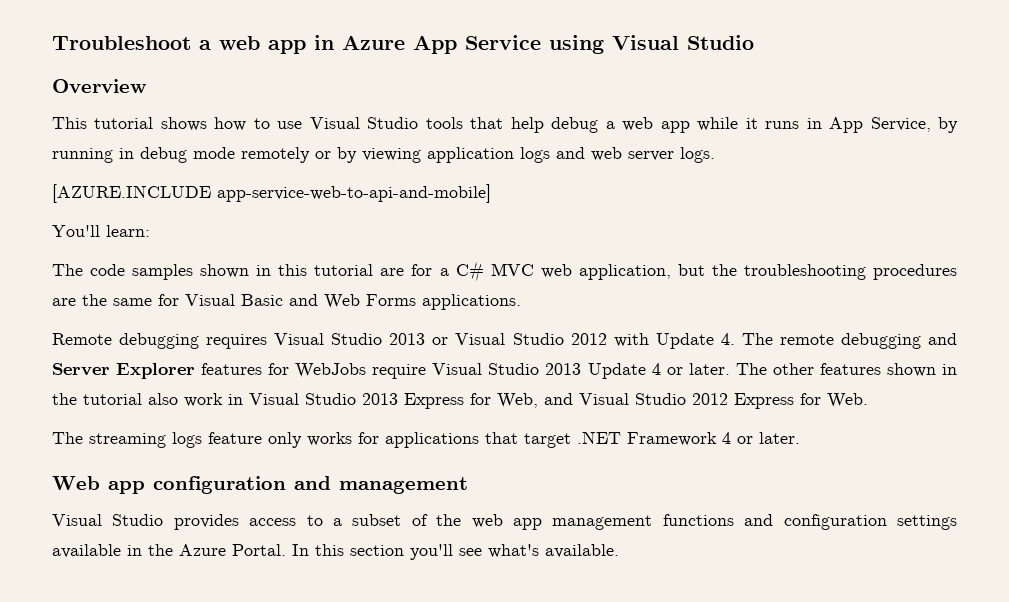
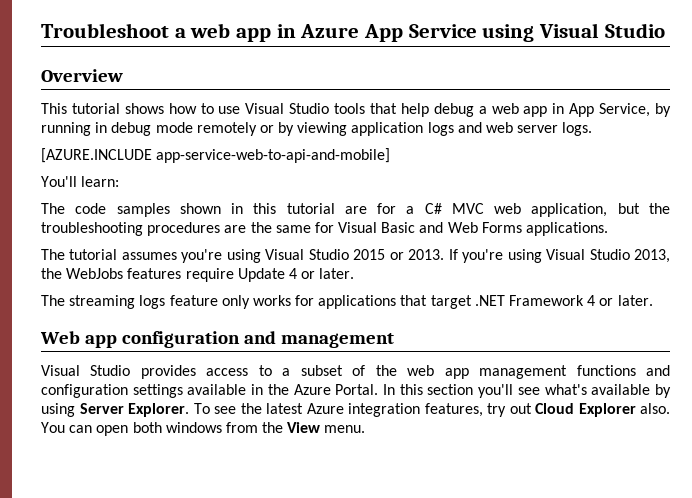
[697,117,800,131] while it runs -> (548, 111) none
[52,333,957,349] [52,363,957,379] [52,393,868,409] Remote debugging requires Visual Studio 2013 or Visual Studio 2012 with Update 4. The remote debugging and Server Explorer features for WebJobs require Visual Studio 2013 Update 4 or later. The other features shown in the tutorial also work in Visual Studio 2013 Express for Web, and Visual Studio 2012 Express for Web. -> [41,249,671,263] [41,268,355,282] The tutorial assumes you're using Visual Studio 2015 or 2013. If you're using Visual Studio 2013, the WebJobs features require Update 4 or later.
[545,544,619,558] available. -> [591,384,671,398] [41,403,670,417] [41,422,366,436] available by using Server Explorer. To see the latest Azure integration features, try out Cloud Explorer also. You can open both windows from the View menu.

